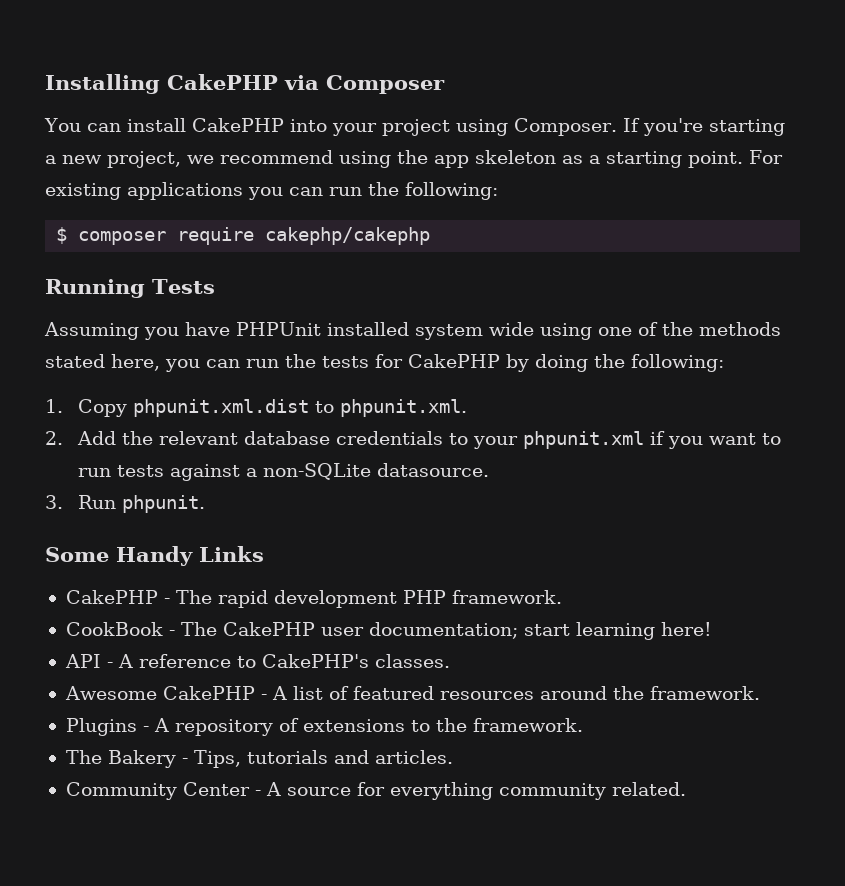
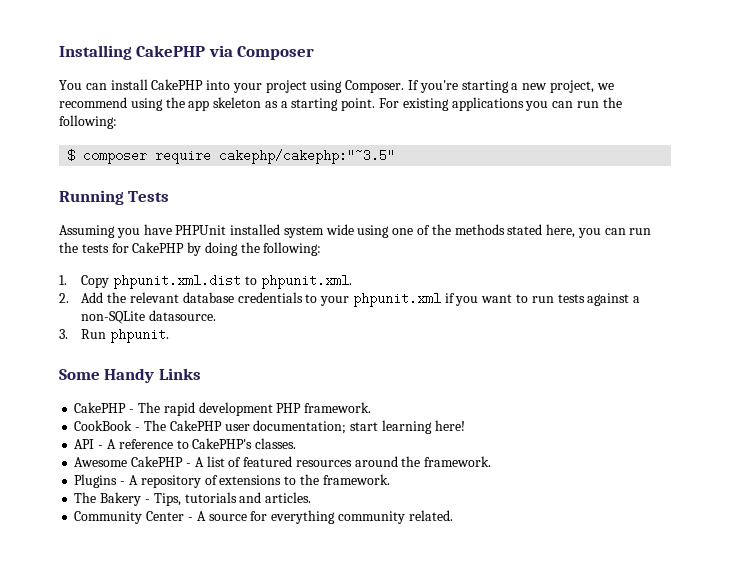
[265,227,431,245] cakephp/cakephp -> [219,149,396,164] cakephp/cakephp:"~3.5"

